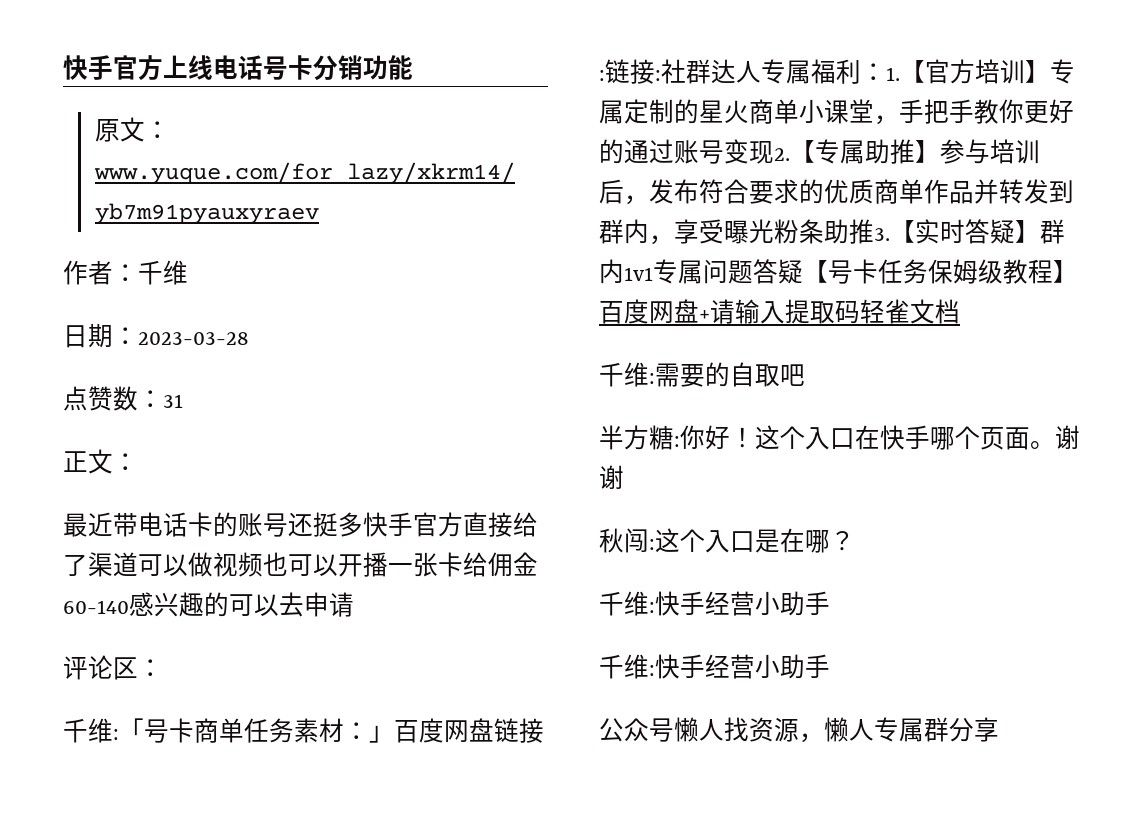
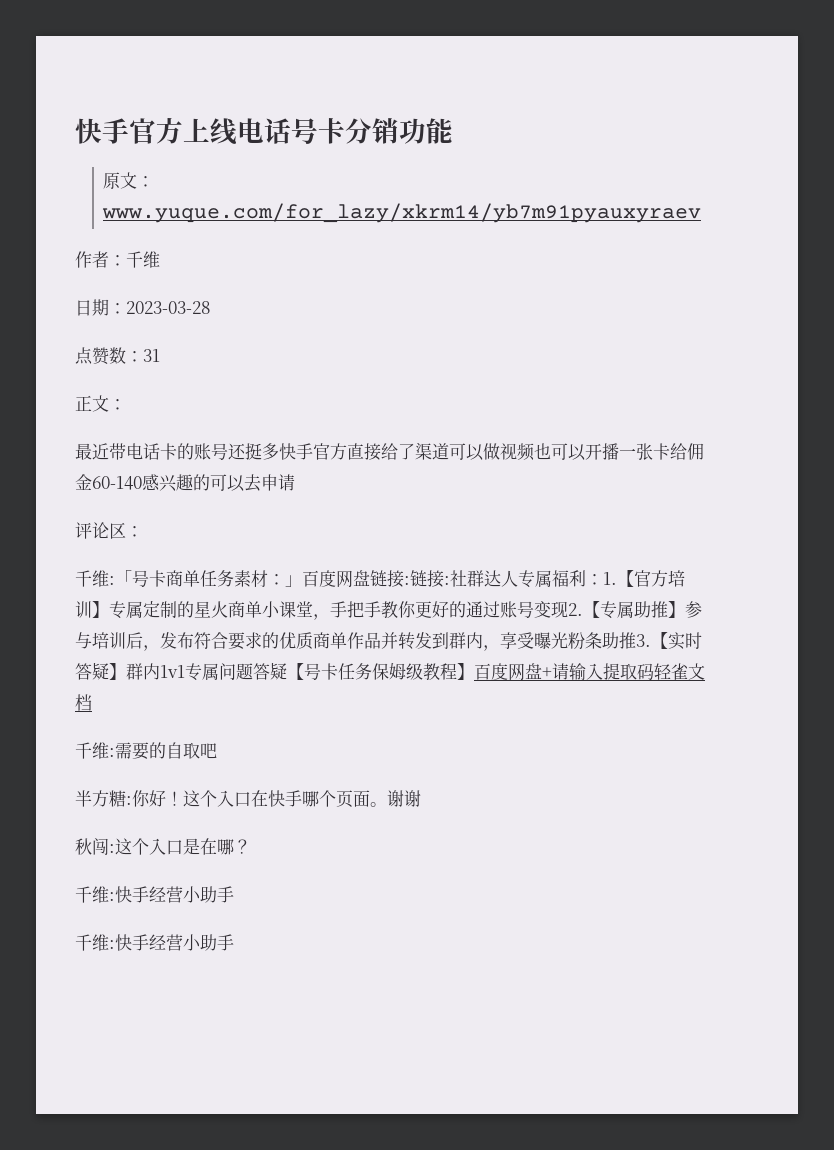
[599,717,999,743] // 公众号懒人找资源，懒人专属群分享 -> (234, 942) none

